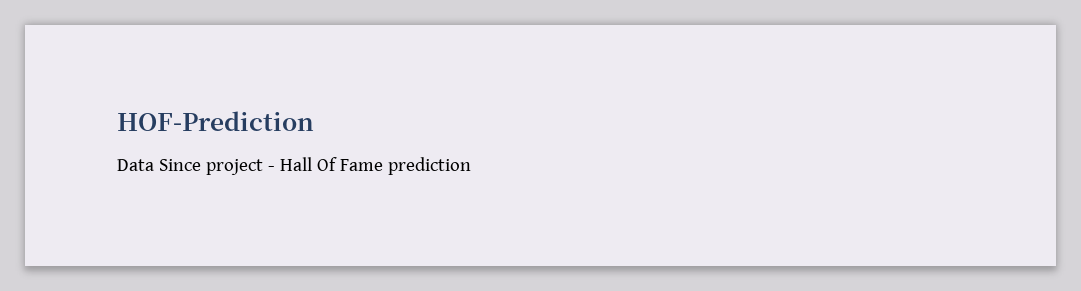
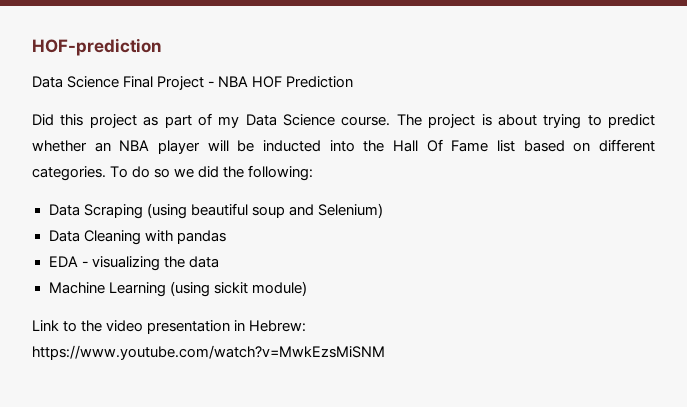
[117,111,314,131] [117,157,471,175] HOF-Prediction // Data Since project - Hall Of Fame prediction -> [32,38,161,56] [32,76,354,90] [32,113,655,129] [32,139,655,154] [32,165,314,181] [48,203,383,219] [48,230,226,245] [48,256,219,271] [48,281,307,297] [32,320,307,334] [32,345,385,360] HOF-prediction // Data Science Final Project - NBA HOF Prediction // Did this project as part of my Data Science course. The project is about trying to predict whether an NBA player will be inducted into the Hall Of Fame list based on different categories. To do so we did the following: // Data Scraping (using beautiful soup and Selenium) // Data Cleaning with pandas // EDA - visualizing the data // Machine Learning (using sickit module) // Link to the video presentation in Hebrew: https://www.youtube.com/watch?v=MwkEzsMiSNM

